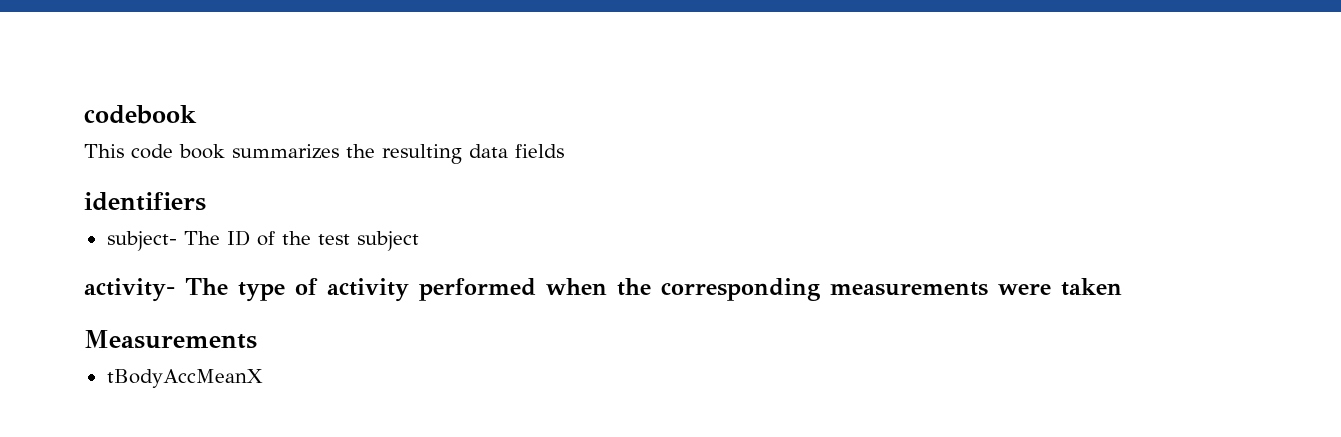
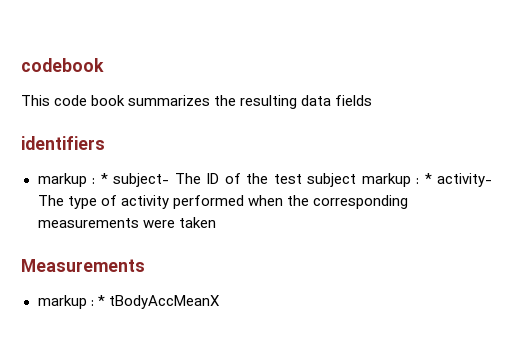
(206, 201) none -> [37,173,108,187] markup : *
(419, 241) // -> [361,173,432,187] markup : *
(257, 339) none -> [37,295,105,309] markup : *

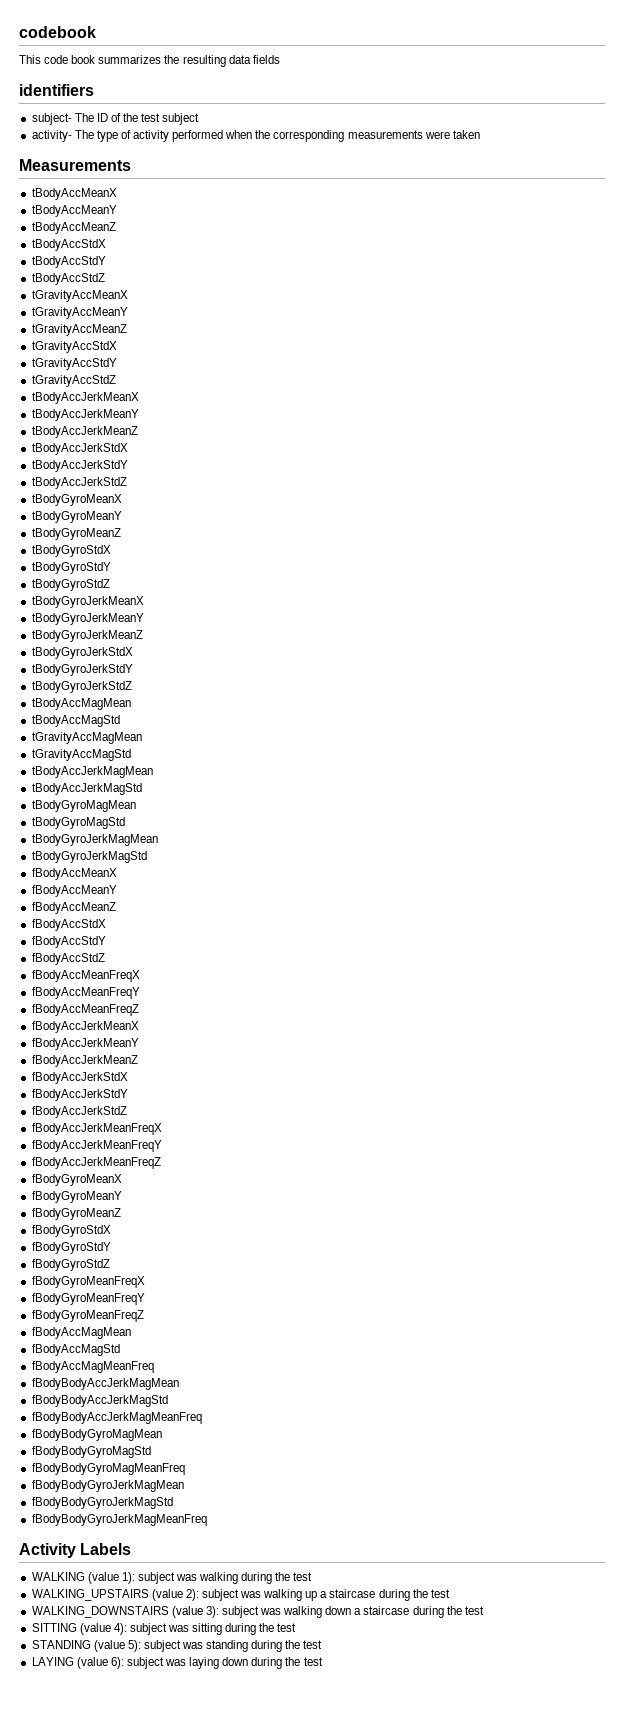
[37,173,108,187] markup : * -> (94, 90) none
[361,173,432,187] markup : * -> (200, 119) //
[37,295,220,309] markup : * tBodyAccMeanX -> [31,188,117,200] [31,205,117,217] [31,222,116,234] [31,239,106,251] [31,256,106,268] [31,273,105,285] [31,290,128,302] [31,307,128,319] [31,324,127,336] [31,341,117,353] [31,358,117,370] [31,375,116,387] [31,392,139,404] [31,409,139,421] [31,426,138,438] [31,443,128,455] [31,460,128,472] [31,477,127,489] [31,494,122,506] [31,511,122,523] [31,528,121,540] [31,545,111,557] [31,562,111,574] [31,579,110,591] [31,596,144,608] [31,613,144,625] [31,630,143,642] [31,647,133,659] [31,664,133,676] [31,681,132,693] [31,698,131,710] [31,715,120,727] [31,732,142,744] [31,749,131,761] [31,766,153,778] [31,783,142,795] [31,800,136,812] [31,817,125,829] [31,834,158,846] [31,851,147,863] [31,868,117,880] [31,885,117,897] [31,902,116,914] [31,919,106,931] [31,936,106,948] [31,953,105,965] [31,970,140,982] [31,987,140,999] [31,1004,139,1016] [31,1021,139,1033] [31,1038,139,1050] [31,1055,138,1067] [31,1072,128,1084] [31,1089,128,1101] [31,1106,127,1118] [31,1123,162,1135] [31,1140,162,1152] [31,1157,161,1169] [31,1174,122,1186] [31,1191,122,1203] [31,1208,121,1220] [31,1225,111,1237] [31,1242,111,1254] [31,1259,110,1271] [31,1276,145,1288] [31,1293,145,1305] [31,1310,144,1322] [31,1327,131,1339] [31,1344,120,1356] [31,1361,154,1373] [31,1378,179,1390] [31,1395,168,1407] [31,1412,202,1424] [31,1429,162,1441] [31,1446,151,1458] [31,1463,185,1475] [31,1480,184,1492] [31,1497,173,1509] [31,1514,207,1526] [19,1543,132,1558] [31,1572,313,1584] [31,1589,450,1601] [31,1606,484,1618] [31,1623,297,1635] [31,1640,323,1652] [31,1657,323,1669] tBodyAccMeanX // tBodyAccMeanY // tBodyAccMeanZ // tBodyAccStdX // tBodyAccStdY // tBodyAccStdZ // tGravityAccMeanX // tGravityAccMeanY // tGravityAccMeanZ // tGravityAccStdX // tGravityAccStdY // tGravityAccStdZ // tBodyAccJerkMeanX // tBodyAccJerkMeanY // tBodyAccJerkMeanZ // tBodyAccJerkStdX // tBodyAccJerkStdY // tBodyAccJerkStdZ // tBodyGyroMeanX // tBodyGyroMeanY // tBodyGyroMeanZ // tBodyGyroStdX // tBodyGyroStdY // tBodyGyroStdZ // tBodyGyroJerkMeanX // tBodyGyroJerkMeanY // tBodyGyroJerkMeanZ // tBodyGyroJerkStdX // tBodyGyroJerkStdY // tBodyGyroJerkStdZ // tBodyAccMagMean // tBodyAccMagStd // tGravityAccMagMean // tGravityAccMagStd // tBodyAccJerkMagMean // tBodyAccJerkMagStd // tBodyGyroMagMean // tBodyGyroMagStd // tBodyGyroJerkMagMean // tBodyGyroJerkMagStd // fBodyAccMeanX // fBodyAccMeanY // fBodyAccMeanZ // fBodyAccStdX // fBodyAccStdY // fBodyAccStdZ // fBodyAccMeanFreqX // fBodyAccMeanFreqY // fBodyAccMeanFreqZ // fBodyAccJerkMeanX // fBodyAccJerkMeanY // fBodyAccJerkMeanZ // fBodyAccJerkStdX // fBodyAccJerkStdY // fBodyAccJerkStdZ // fBodyAccJerkMeanFreqX // fBodyAccJerkMeanFreqY // fBodyAccJerkMeanFreqZ // fBodyGyroMeanX // fBodyGyroMeanY // fBodyGyroMeanZ // fBodyGyroStdX // fBodyGyroStdY // fBodyGyroStdZ // fBodyGyroMeanFreqX // fBodyGyroMeanFreqY // fBodyGyroMeanFreqZ // fBodyAccMagMean // fBodyAccMagStd // fBodyAccMagMeanFreq // fBodyBodyAccJerkMagMean // fBodyBodyAccJerkMagStd // fBodyBodyAccJerkMagMeanFreq // fBodyBodyGyroMagMean // fBodyBodyGyroMagStd // fBodyBodyGyroMagMeanFreq // fBodyBodyGyroJerkMagMean // fBodyBodyGyroJerkMagStd // fBodyBodyGyroJerkMagMeanFreq // Activity Labels // WALKING (value 1): subject was walking during the test // WALKING_UPSTAIRS (value 2): subject was walking up a staircase during the test // WALKING_DOWNSTAIRS (value 3): subject was walking down a staircase during the test // SITTING (value 4): subject was sitting during the test // STANDING (value 5): subject was standing during the test // LAYING (value 6): subject was laying down during the test

